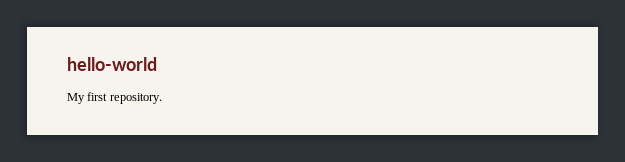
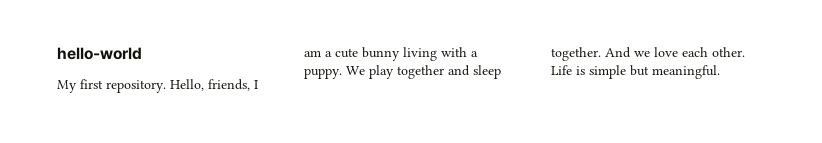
(162, 98) none -> [170,79,258,91] [304,47,478,61] [304,65,501,79] [551,47,745,61] [551,65,720,79] Hello, friends, I am a cute bunny living with a puppy. We play together and sleep together. And we love each other. Life is simple but meaningful.

